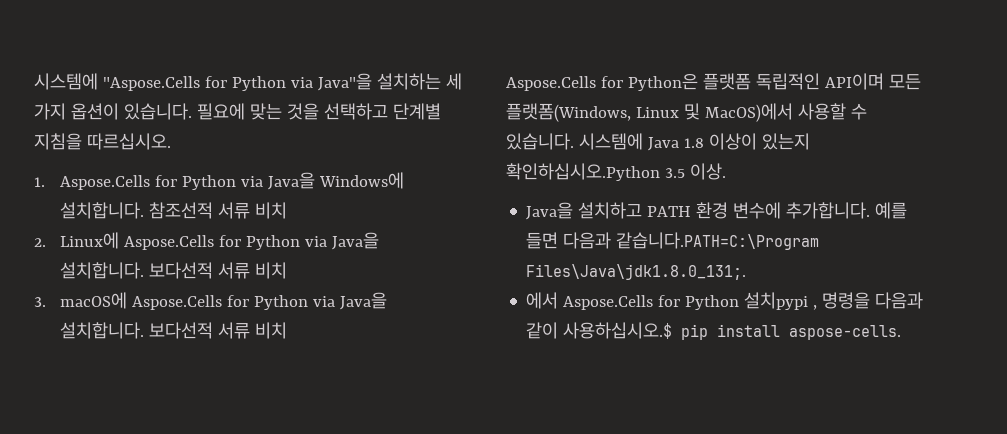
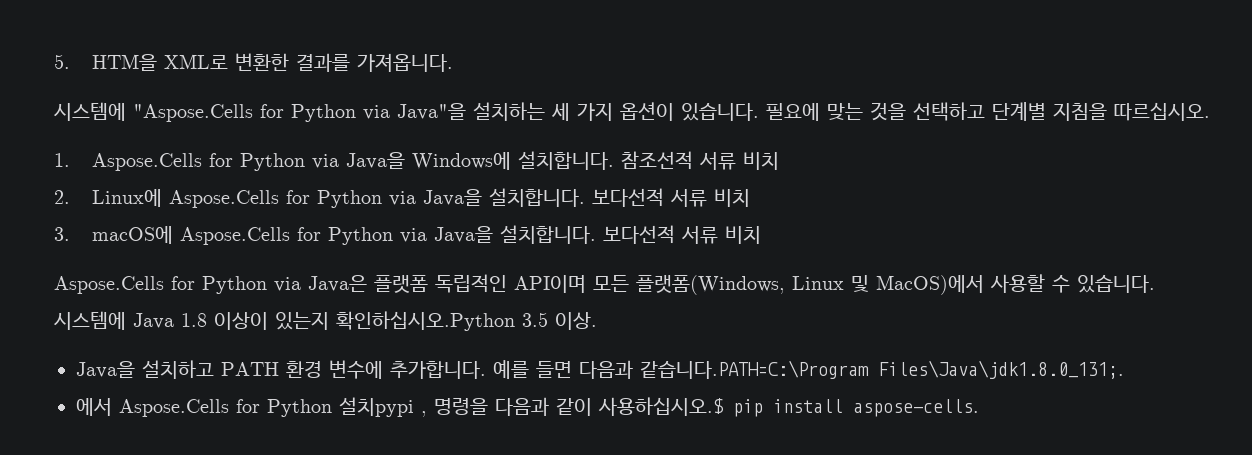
(34, 81) none -> [54,53,453,72] 5. HTM을 XML로 변환한 결과를 가져옵니다. //
[627,73,698,91] Python은 -> [202,275,367,294] Python via Java은

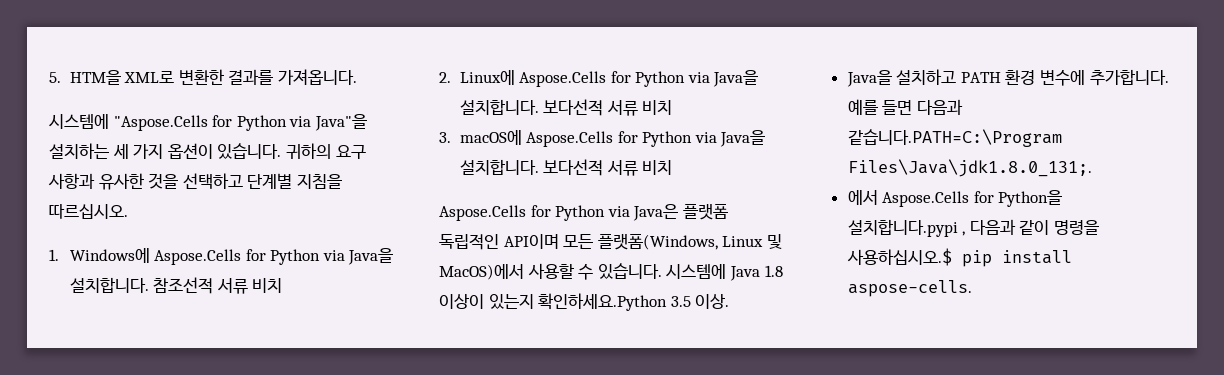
[766,103,863,121] 필요에 맞는 -> [285,143,366,159] [48,173,144,190] 귀하의 요구 사항과 유사한
[91,152,511,171] Aspose.Cells for Python via Java을 Windows에 -> [69,248,394,265] Windows에 Aspose.Cells for Python via Java을
[336,311,515,331] 확인하십시오.Python -> [538,293,668,311] 확인하세요.Python
[267,397,488,417] Python 설치pypi , 명령을 -> [998,190,1063,207] [847,219,966,237] Python을 설치합니다.pypi ,
(592, 407) none -> [1054,220,1100,235] 명령을

